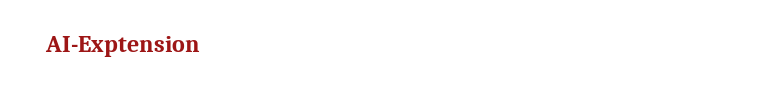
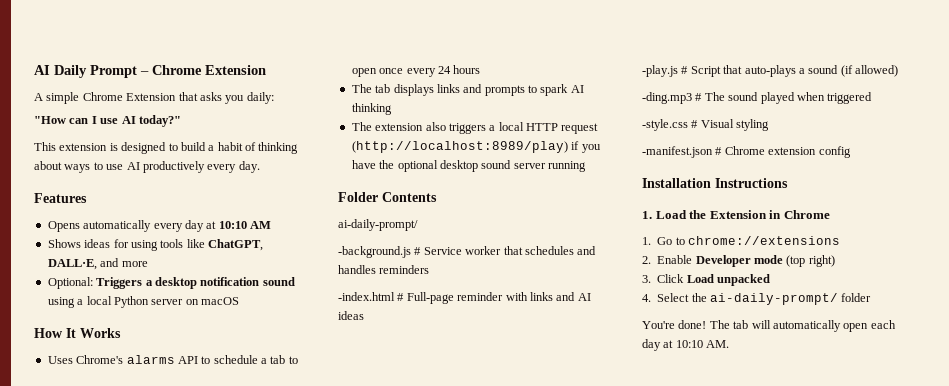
[45,36,200,57] AI-Exptension -> [34,65,266,78] [34,92,274,104] [34,115,181,127] [34,142,299,154] [34,161,260,173] [34,193,87,203] [47,220,271,232] [47,239,263,251] [47,258,148,270] [47,277,295,289] [47,296,239,308] [34,328,121,338] [47,355,298,364] [351,65,481,77] [351,84,584,96] [351,103,392,115] [351,122,599,134] [351,141,601,153] [351,160,586,172] [338,192,437,202] [338,219,418,231] [338,246,597,258] [338,265,430,274] [338,292,591,304] [338,311,364,320] [642,65,898,77] [642,92,873,104] [642,119,770,131] [642,146,851,158] [642,178,788,188] [642,210,830,219] [642,236,840,245] [642,255,835,267] [642,274,770,286] [642,293,872,305] [642,320,896,332] [642,339,730,351] AI Daily Prompt – Chrome Extension // A simple Chrome Extension that asks you daily: // "How can I use AI today?" // This extension is designed to build a habit of thinking about ways to use AI productively every day. // Features // Opens automatically every day at 10:10 AM // Shows ideas for using tools like ChatGPT, DALL·E, and more // Optional: Triggers a desktop notification sound using a local Python server on macOS // How It Works // Uses Chrome's alarms API to schedule a tab to open once every 24 hours // The tab displays links and prompts to spark AI thinking // The extension also triggers a local HTTP request (http://localhost:8989/play) if you have the optional desktop sound server running // Folder Contents // ai-daily-prompt/ // -background.js # Service worker that schedules and handles reminders // -index.html # Full-page reminder with links and AI ideas // -play.js # Script that auto-plays a sound (if allowed) // -ding.mp3 # The sound played when triggered // -style.css # Visual styling // -manifest.json # Chrome extension config // Installation Instructions // 1. Load the Extension in Chrome // 1. Go to chrome://extensions // 2. Enable Developer mode (top right) // 3. Click Load unpacked // 4. Select the ai-daily-prompt/ folder // You're done! The tab will automatically open each day at 10:10 AM.

